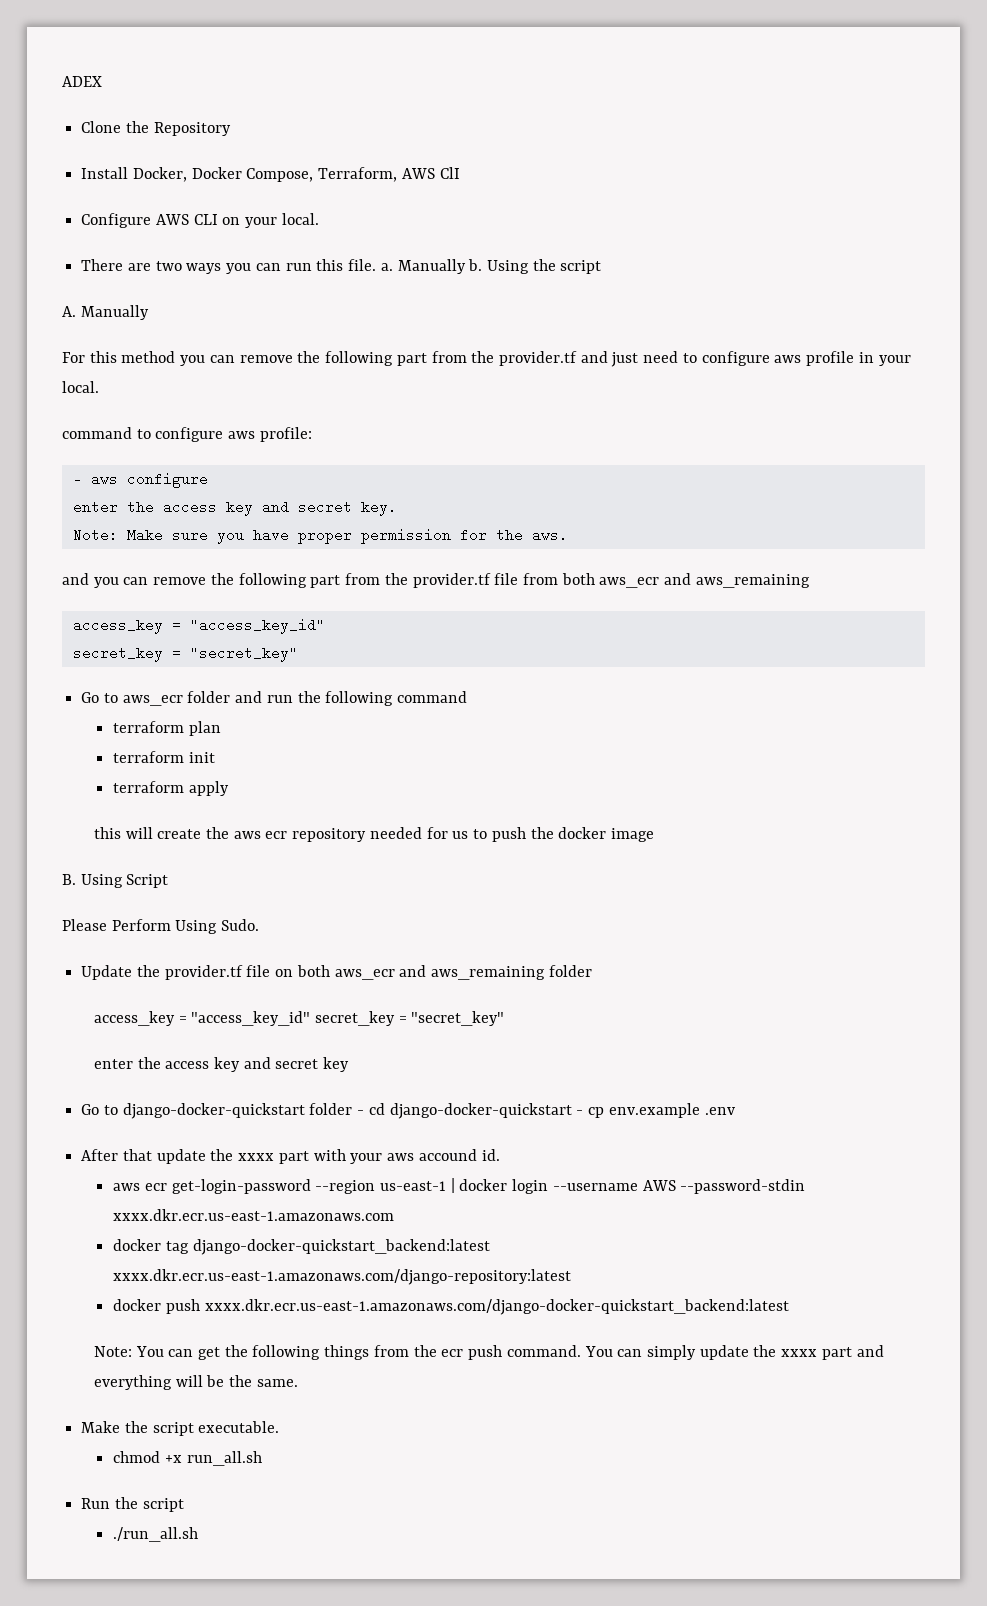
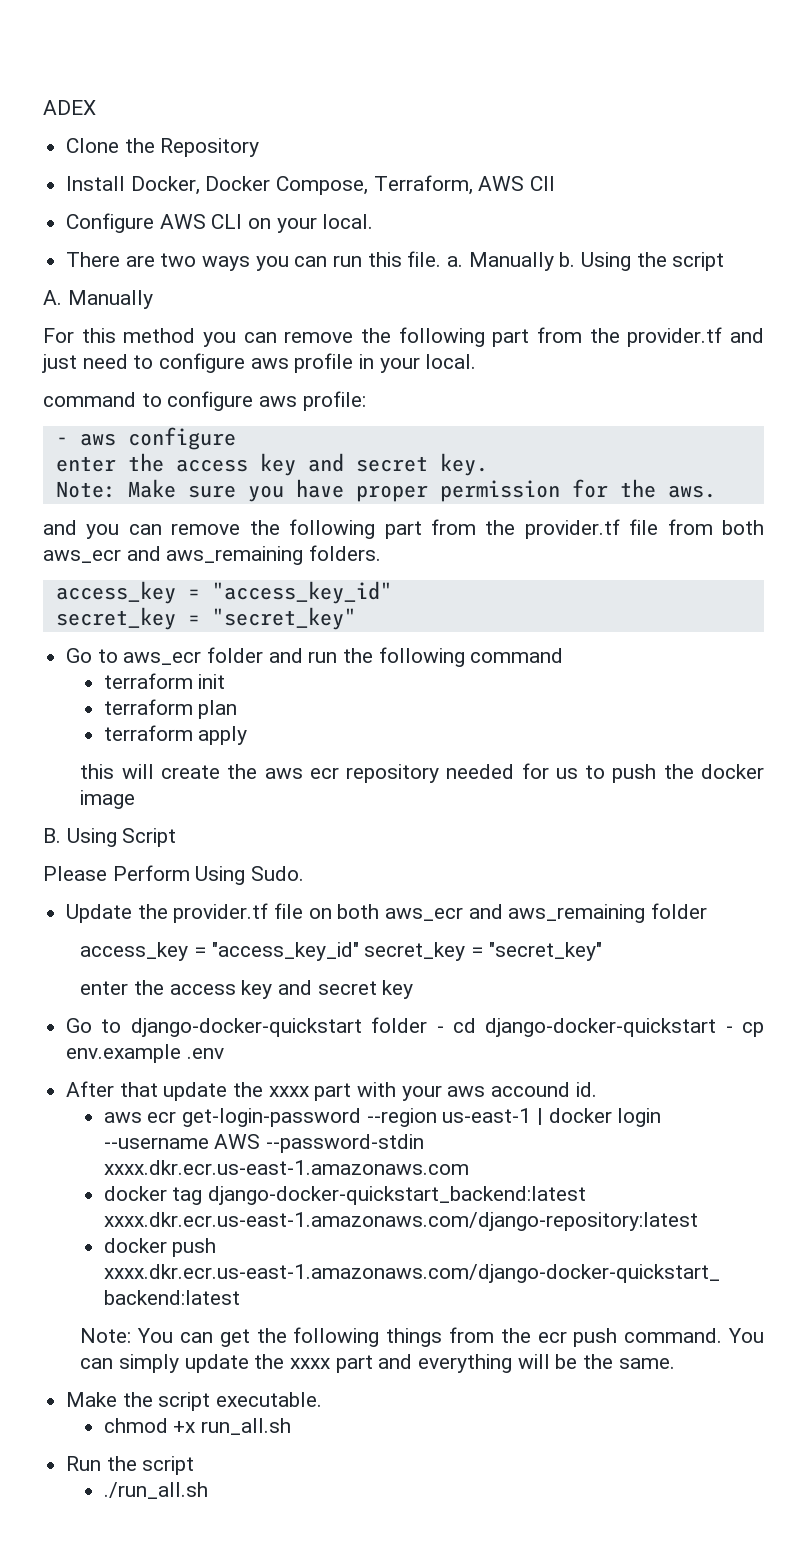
(810, 581) none -> [309,545,382,561] folders.
[188,721,221,736] [113,751,215,763] plan // terraform init -> [198,674,226,689] [103,699,238,719] init // terraform plan

